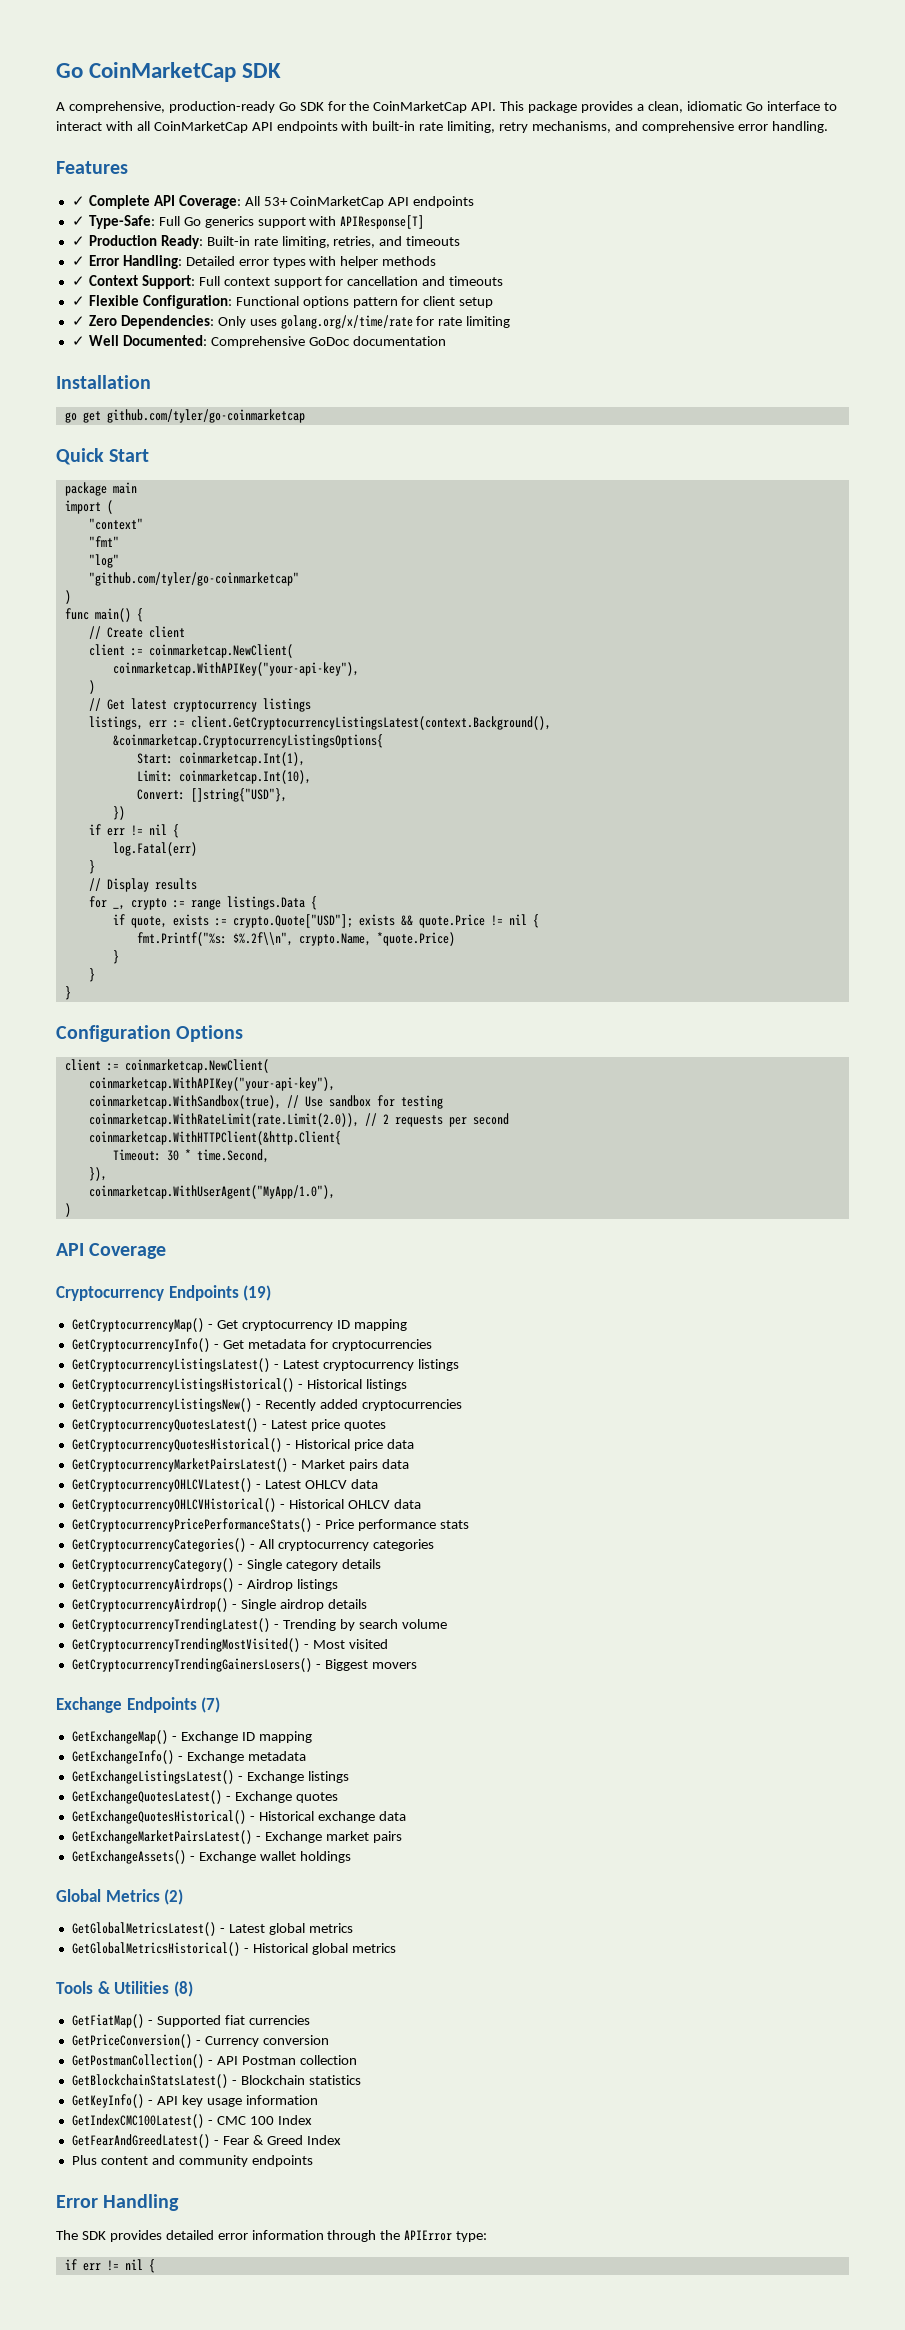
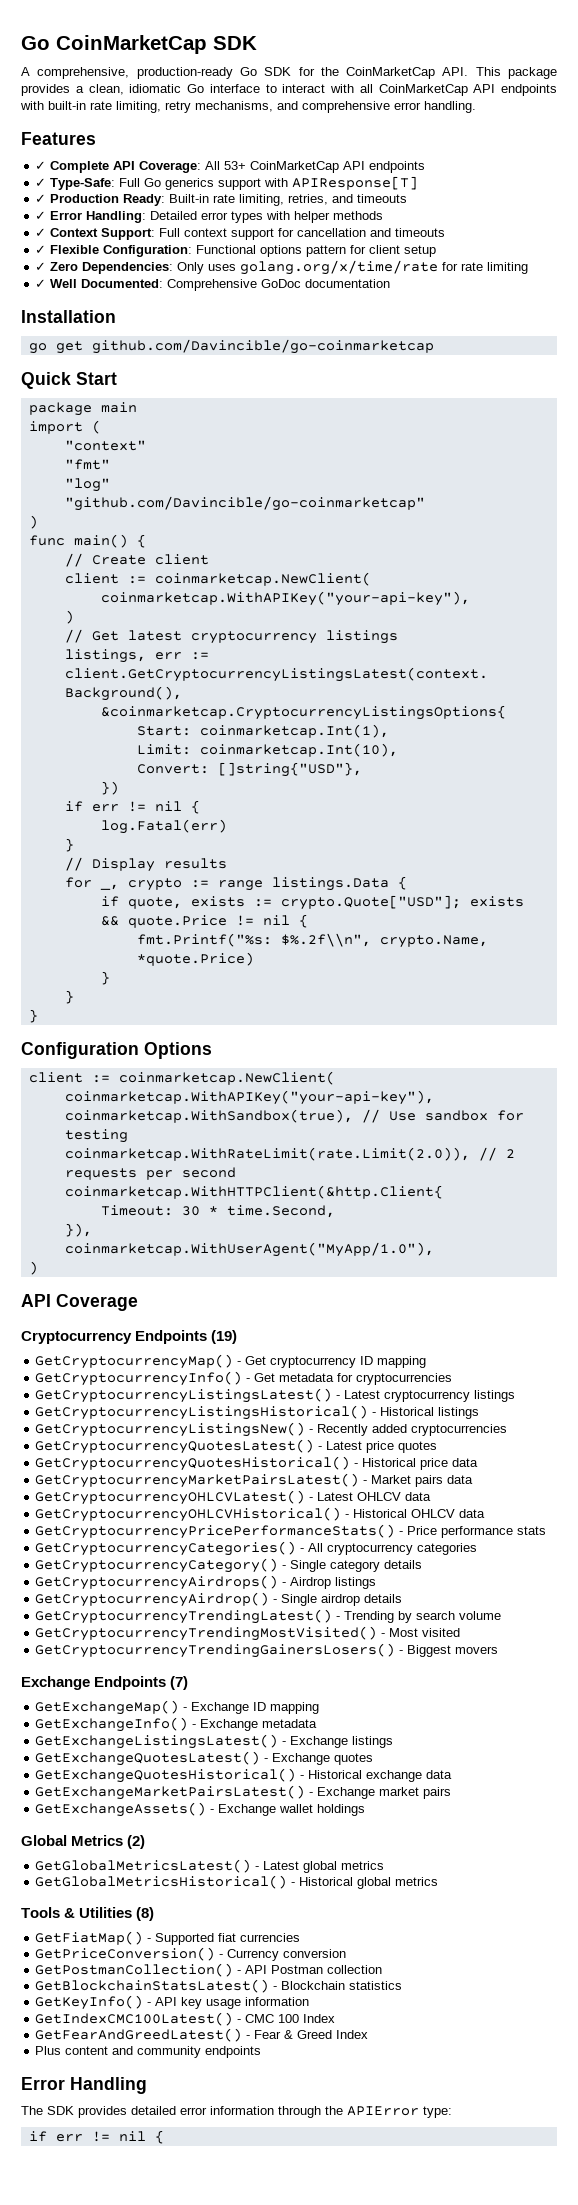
[106,409,305,423] github.com/tyler/go-coinmarketcap -> [91,339,434,354] github.com/Davincible/go-coinmarketcap
[88,572,299,586] "github.com/tyler/go-coinmarketcap" -> [64,496,425,511] "github.com/Davincible/go-coinmarketcap"

